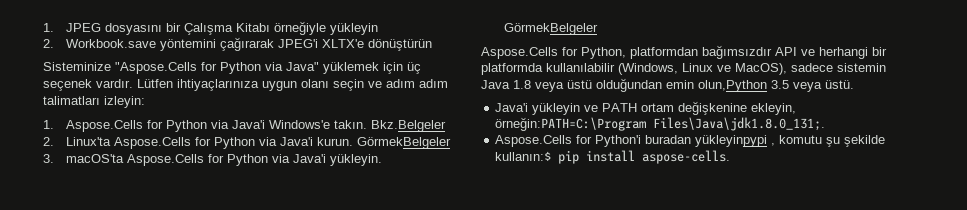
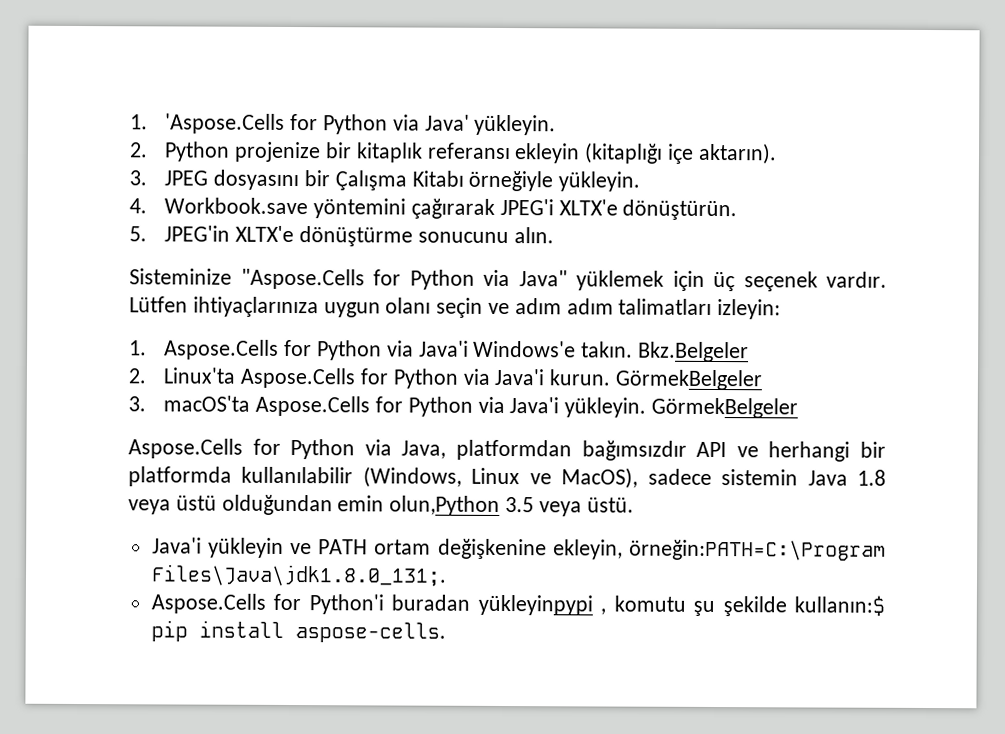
[43,23,54,32] 1. -> [130,113,557,136] [129,141,777,165] [129,170,147,186] 1. 'Aspose.Cells for Python via Java' yükleyin. // 2. Python projenize bir kitaplık referansı ekleyin (kitaplığı içe aktarın). // 3.
[330,23,379,35] [43,39,54,48] yükleyin // 2. -> [558,171,641,192] [129,198,147,214] yükleyin. // 4.
[368,39,433,51] dönüştürün -> [622,199,738,221] [129,225,554,247] dönüştürün. // 5. JPEG'in XLTX'e dönüştürme sonucunu alın.
[581,47,626,59] Python, -> [290,439,447,460] Python via Java,

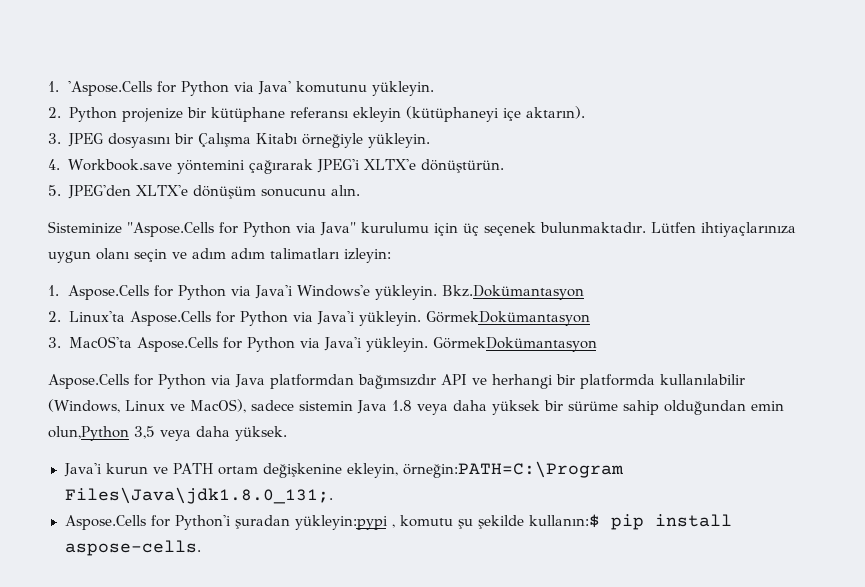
(470, 122) none -> [295,81,367,93] komutunu
[355,142,423,163] kitaplık -> [210,107,285,122] kütüphane
[584,142,664,164] (kitaplığı -> [405,106,499,122] (kütüphaneyi
[164,225,413,247] JPEG'in XLTX'e dönüştürme -> [67,185,256,199] JPEG'den XLTX'e dönüşüm
[576,270,664,291] yüklemek -> [361,222,429,233] kurulumu
[826,271,887,288] vardır. -> [540,222,646,233] bulunmaktadır.
[581,341,749,363] takın. Bkz.Belgeler -> [374,285,584,300] yükleyin. Bkz.Dokümantasyon
[549,369,762,391] [128,395,798,419] [128,438,447,460] kurun. GörmekBelgeler // 3. macOS'ta Aspose.Cells for Python via Java'i yükleyin. GörmekBelgeler // Aspose.Cells for Python via Java, -> [358,311,590,326] [48,336,597,352] [48,374,265,389] yükleyin. GörmekDokümantasyon // 3. MacOS'ta Aspose.Cells for Python via Java'i yükleyin. GörmekDokümantasyon // Aspose.Cells for Python via Java
[175,494,634,517] [151,537,284,558] üstü olduğundan emin olun,Python 3.5 veya üstü. // Java'i yükleyin -> [453,400,784,415] [48,426,287,441] [63,463,148,477] daha yüksek bir sürüme sahip olduğundan emin olun,Python 3,5 veya daha yüksek. // Java'i kurun
[391,594,593,616] buradan yükleyinpypi -> [234,515,388,530] şuradan yükleyin:pypi

